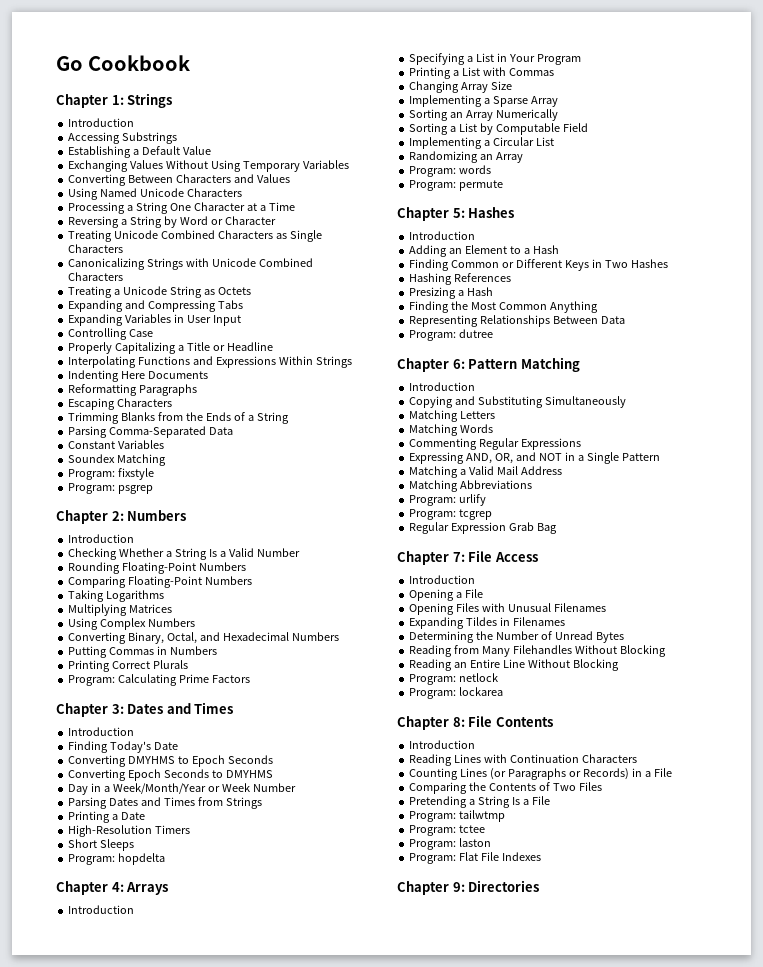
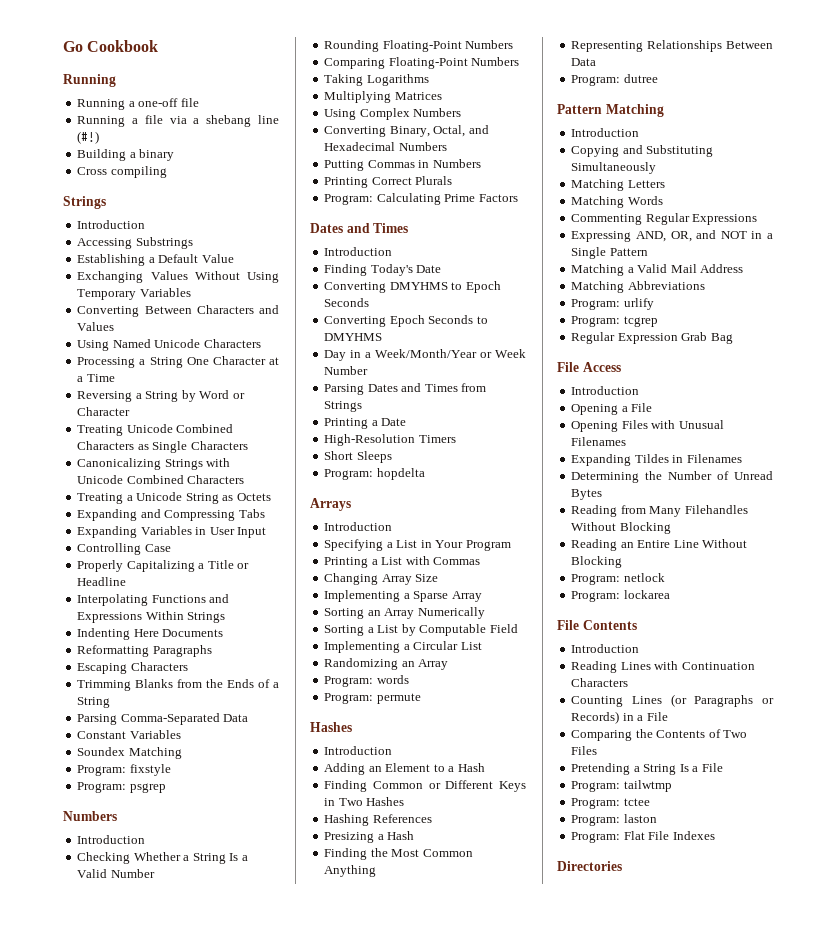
[56,94,124,108] Chapter 1: -> [63,74,116,87] [77,98,199,110] [77,115,279,127] [77,131,100,144] [77,149,175,161] [77,166,167,178] Running // Running a one-off file // Running a file via a shebang line (#!) // Building a binary // Cross compiling //
[56,510,124,524] Chapter 2: -> (166, 788) none
[56,703,124,717] Chapter 3: -> (518, 198) none
[56,881,124,895] Chapter 4: -> (425, 474) none
[397,207,465,221] Chapter 5: -> (421, 698) none
[397,358,465,372] Chapter 6: -> (658, 78) none
[397,551,465,565] Chapter 7: -> (733, 338) none
[397,716,465,730] Chapter 8: -> (670, 594) none
[397,881,465,895] Chapter 9: -> (715, 835) none

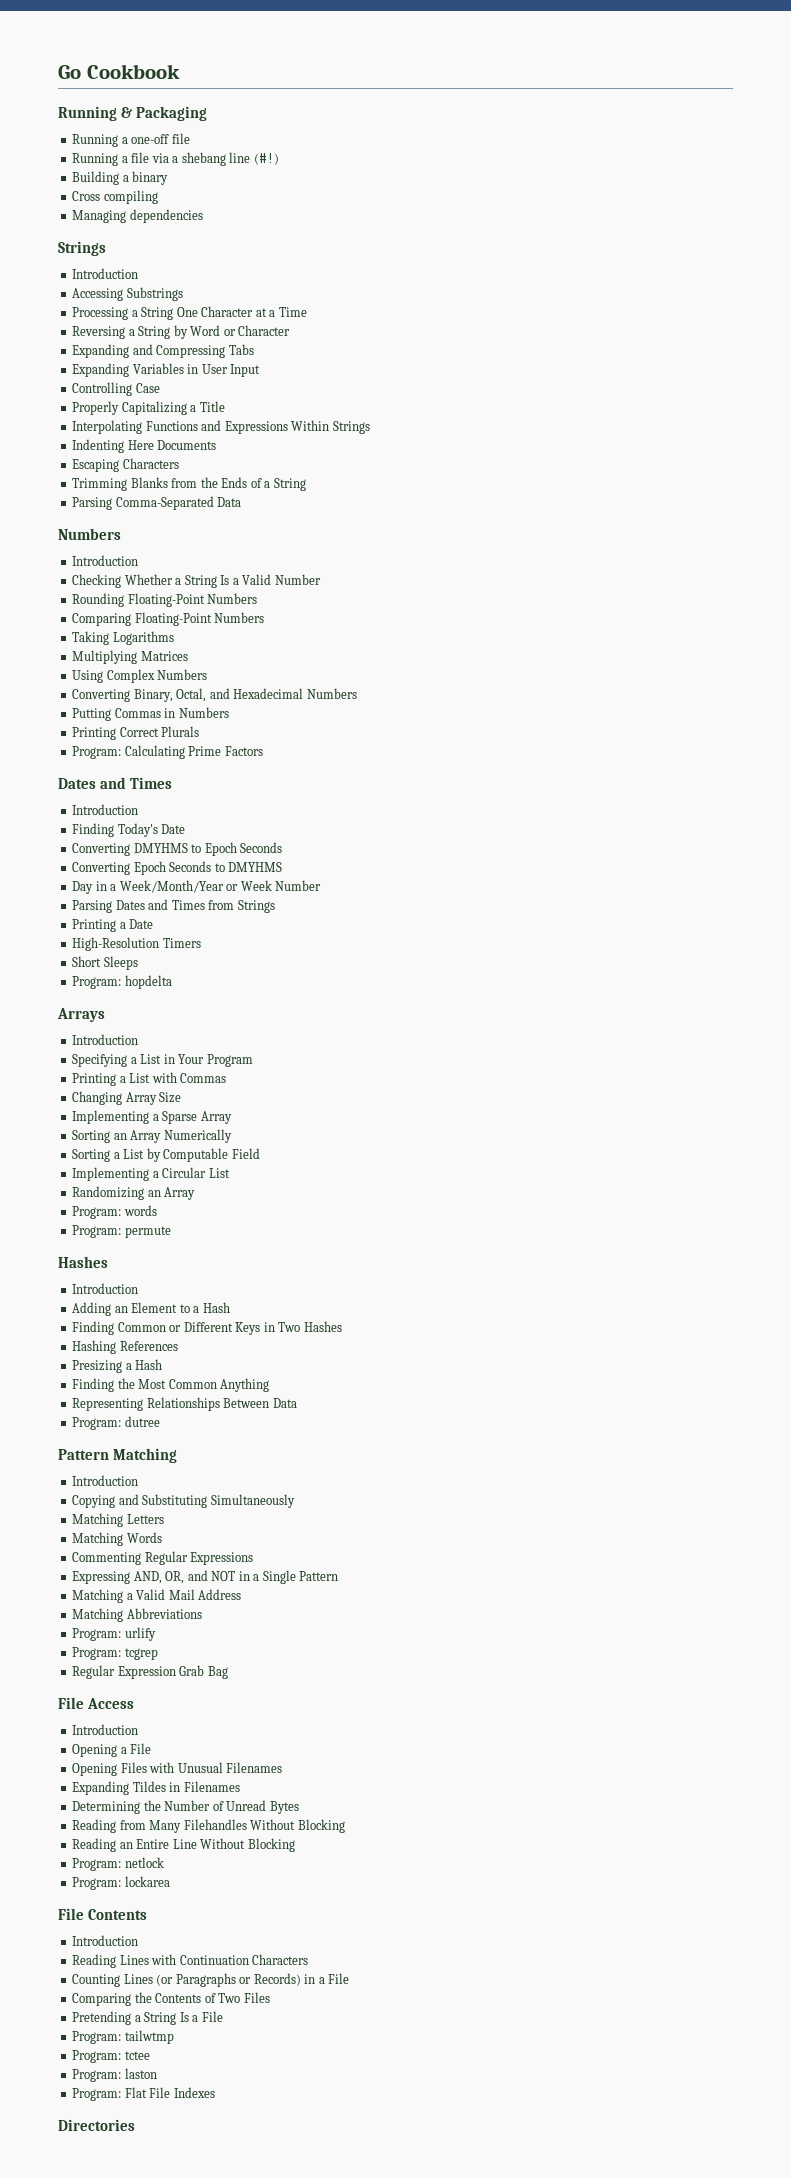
(116, 80) none -> [120,106,207,121] & Packaging
(167, 172) none -> [72,209,203,223] // Managing dependencies
[77,254,234,266] [77,271,279,283] [77,288,191,300] [77,305,279,317] [77,322,115,331] [77,339,261,351] // Establishing a Default Value // Exchanging Values Without Using Temporary Variables // Converting Between Characters and Values // Using Named Unicode Characters -> (183, 294) none
[77,424,234,436] [77,441,248,453] [77,458,231,470] [77,475,245,484] [77,492,271,504] // Treating Unicode Combined Characters as Single Characters // Canonicalizing Strings with Unicode Combined Characters // Treating a Unicode String as Octets -> (291, 330) none
[237,563,250,569] [77,577,127,586] or Headline -> (225, 406) none
[77,645,212,657] // Reformatting Paragraphs -> (217, 445) none
[77,730,181,739] [77,747,182,759] [77,764,171,776] [77,782,166,793] // Constant Variables // Soundex Matching // Program: fixstyle // Program: psgrep -> (242, 502) none

